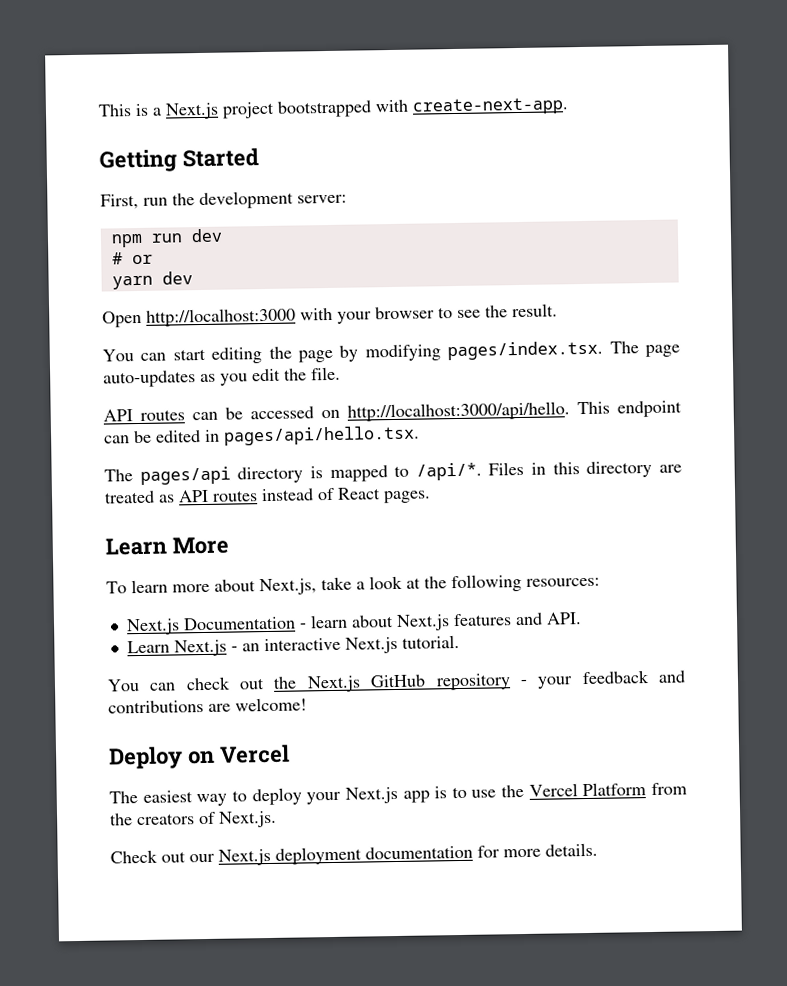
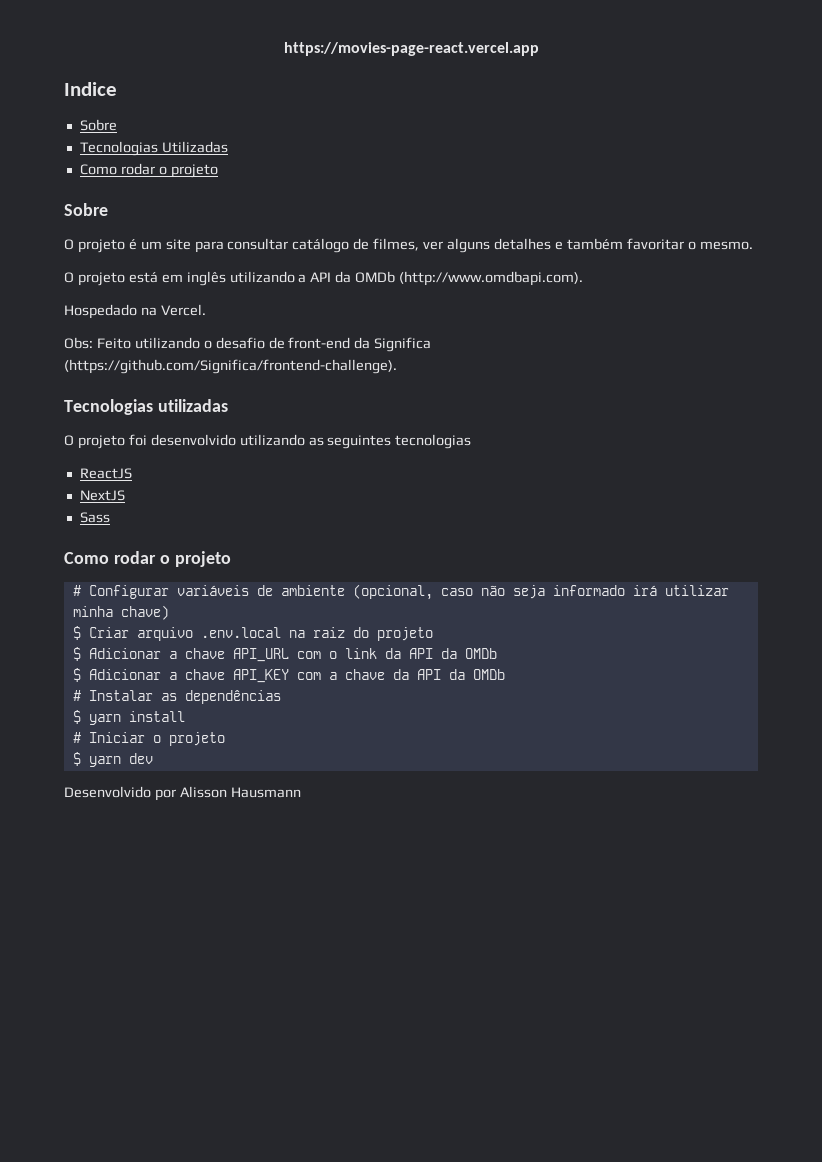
[98,97,569,120] [99,148,259,173] [100,190,347,210] [110,228,223,248] [111,252,153,265] [111,271,193,290] [102,303,558,328] [102,340,680,364] [103,366,341,388] [103,400,682,422] [104,425,420,446] [104,460,682,485] [104,487,431,504] [105,536,229,556] [106,574,600,596] [125,612,582,636] [126,634,460,657] [107,670,687,693] [108,697,307,714] [108,744,290,770] [109,782,688,807] [109,810,277,828] [110,842,598,866] This is a Next.js project bootstrapped with create-next-app. // Getting Started // First, run the development server: // npm run dev // # or // yarn dev // Open http://localhost:3000 with your browser to see the result. // You can start editing the page by modifying pages/index.tsx. The page auto-updates as you edit the file. // API routes can be accessed on http://localhost:3000/api/hello. This endpoint can be edited in pages/api/hello.tsx. // The pages/api directory is mapped to /api/*. Files in this directory are treated as API routes instead of React pages. // Learn More // To learn more about Next.js, take a look at the following resources: // Next.js Documentation - learn about Next.js features and API. // Learn Next.js - an interactive Next.js tutorial. // You can check out the Next.js GitHub repository - your feedback and contributions are welcome! // Deploy on Vercel // The easiest way to deploy your Next.js app is to use the Vercel Platform from the creators of Next.js. // Check out our Next.js deployment documentation for more details. -> [283,42,539,56] [64,82,117,96] [79,119,117,131] [79,141,228,156] [79,163,218,178] [64,203,108,216] [64,238,753,253] [64,271,584,286] [64,304,206,319] [64,337,432,352] [64,359,397,374] [64,399,228,415] [64,434,472,449] [79,468,132,479] [79,490,125,501] [79,512,110,523] [64,551,231,567] [72,584,729,600] [72,605,169,620] [72,626,433,641] [72,647,497,662] [72,668,505,683] [72,690,281,704] [72,710,185,725] [72,732,225,746] [72,752,153,767] [64,786,301,801] https://movies-page-react.vercel.app // Indice // Sobre // Tecnologias Utilizadas // Como rodar o projeto // Sobre // O projeto é um site para consultar catálogo de filmes, ver alguns detalhes e também favoritar o mesmo. // O projeto está em inglês utilizando a API da OMDb (http://www.omdbapi.com). // Hospedado na Vercel. // Obs: Feito utilizando o desafio de front-end da Significa (https://github.com/Significa/frontend-challenge). // Tecnologias utilizadas // O projeto foi desenvolvido utilizando as seguintes tecnologias // ReactJS // NextJS // Sass // Como rodar o projeto // # Configurar variáveis de ambiente (opcional, caso não seja informado irá utilizar minha chave) // $ Criar arquivo .env.local na raiz do projeto // $ Adicionar a chave API_URL com o link da API da OMDb // $ Adicionar a chave API_KEY com a chave da API da OMDb // # Instalar as dependências // $ yarn install // # Iniciar o projeto // $ yarn dev // Desenvolvido por Alisson Hausmann

